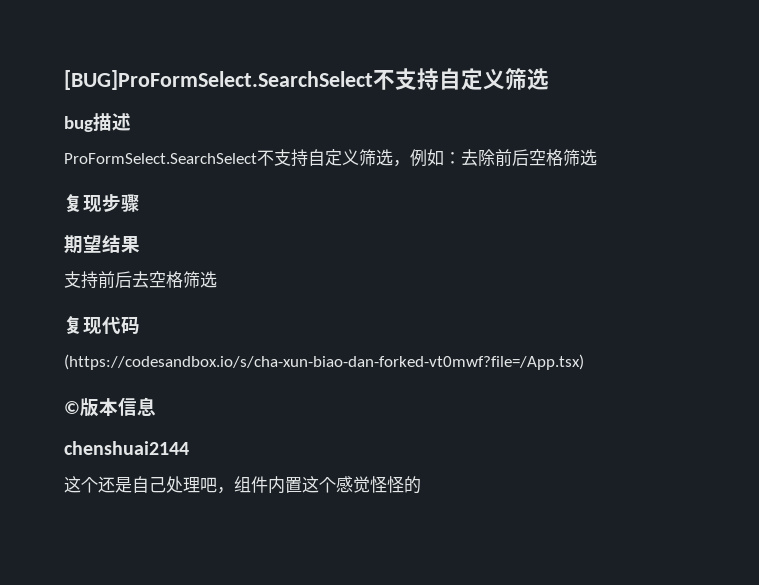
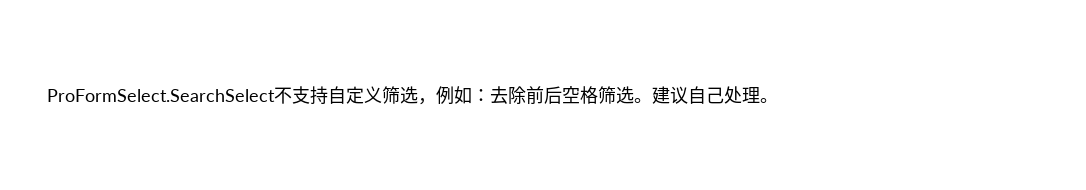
[64,68,549,90] [64,113,131,132] [BUG]ProFormSelect.SearchSelect不支持自定义筛选 // bug描述 // -> (47, 95) none
[64,194,140,213] [64,235,140,254] [64,271,217,289] [64,316,140,335] [64,354,584,370] [64,397,156,417] [64,441,189,455] [64,476,421,494] // 复现步骤 // 期望结果 // 支持前后去空格筛选 // 复现代码 // (https://codesandbox.io/s/cha-xun-biao-dan-forked-vt0mwf?file=/App.tsx) // ©版本信息 // chenshuai2144 // 这个还是自己处理吧，组件内置这个感觉怪怪的 -> [634,86,778,104] 。建议自己处理。

